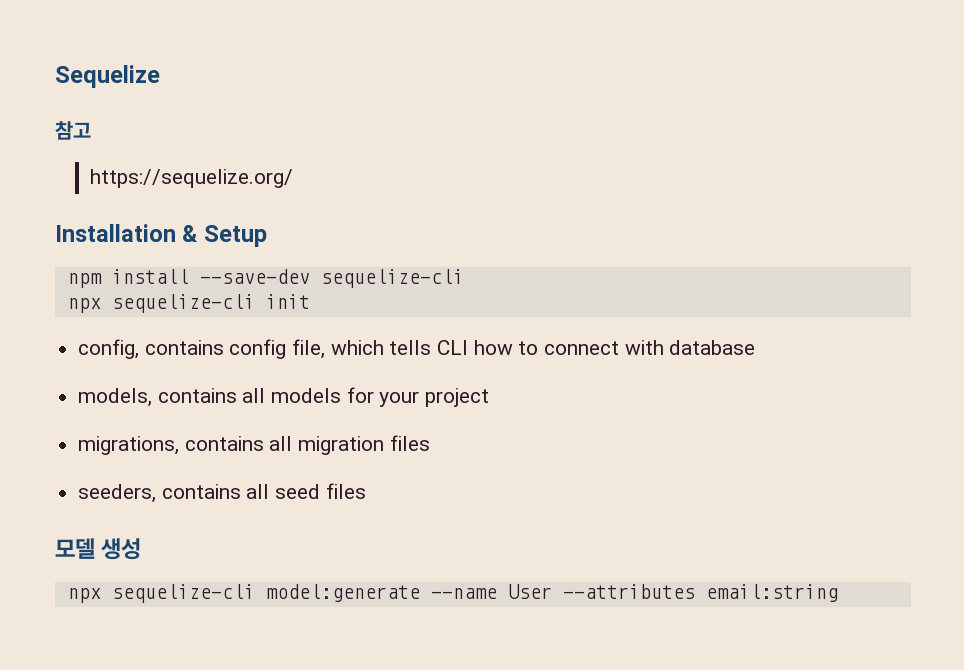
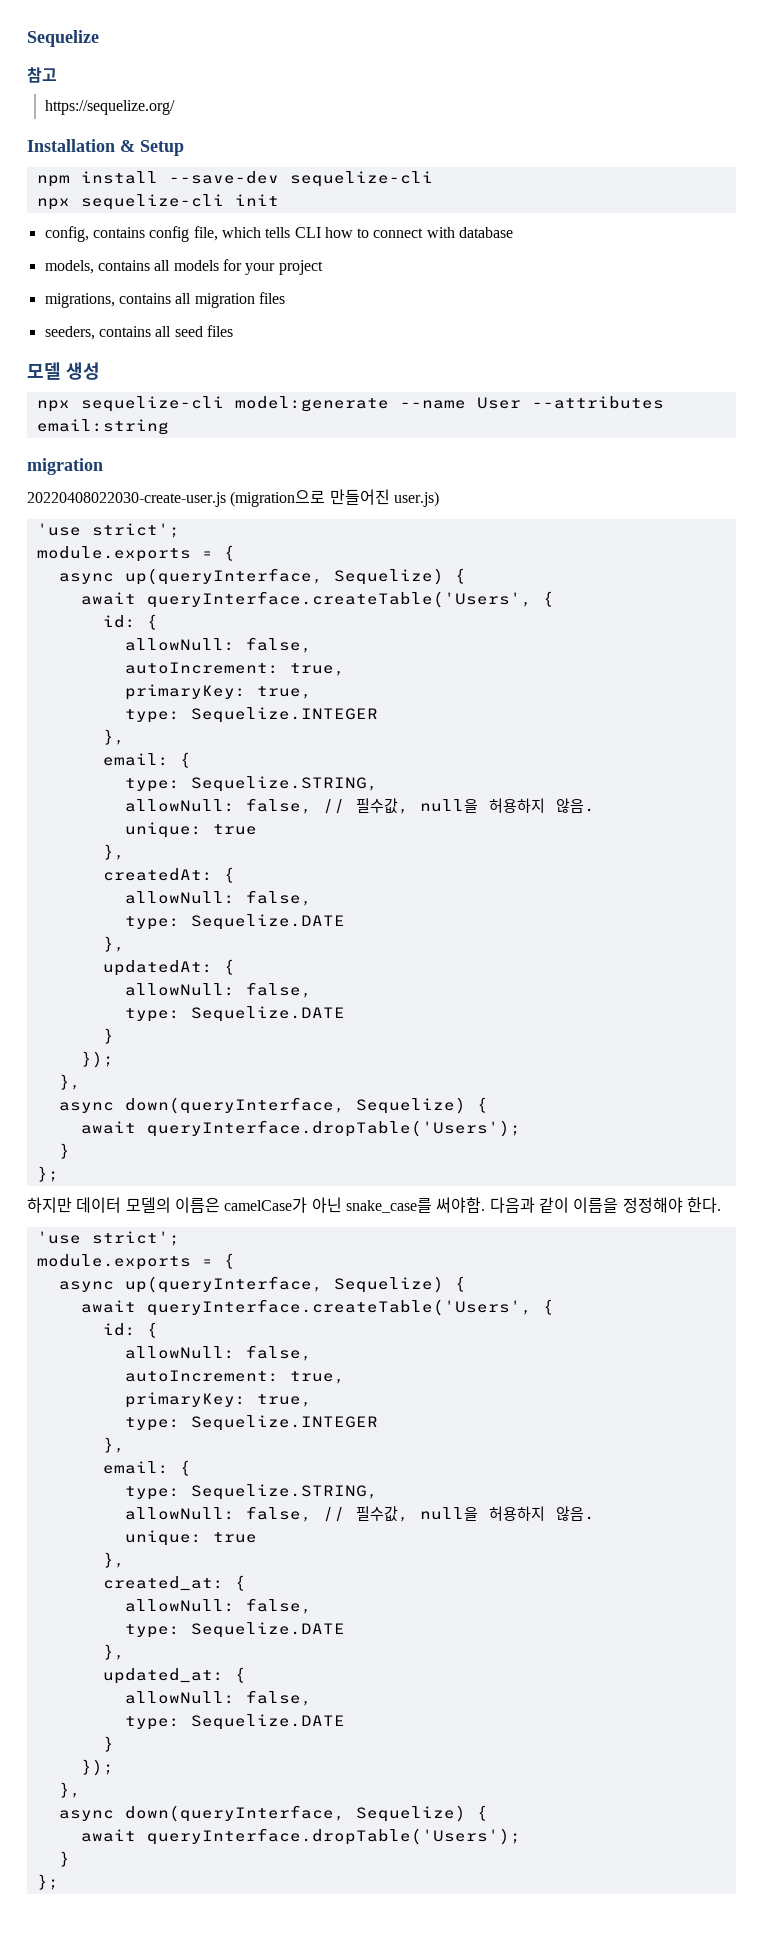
(838, 593) none -> [27,458,103,475] [27,489,439,507] [36,523,180,538] [36,545,235,562] [58,568,466,585] [80,591,554,608] [102,614,158,630] [124,637,312,653] [124,662,345,676] [124,684,312,700] [124,707,378,723] [102,729,125,745] [102,752,191,768] [124,776,378,792] [124,798,595,814] [124,822,257,838] [102,844,125,860] [102,867,235,883] [124,890,312,906] [124,914,345,930] [102,936,125,952] [102,959,235,976] [124,982,312,998] [124,1006,345,1022] [102,1028,114,1044] [80,1051,114,1068] [58,1074,81,1090] [58,1097,488,1114] [80,1120,521,1137] [58,1143,70,1159] [36,1166,59,1182] [27,1197,721,1213] [36,1231,180,1246] [36,1253,235,1270] [58,1276,466,1293] [80,1299,554,1316] [102,1322,158,1338] [124,1345,312,1361] [124,1370,345,1384] [124,1392,312,1408] [124,1415,378,1431] [102,1437,125,1453] [102,1460,191,1476] [124,1484,378,1500] [124,1506,595,1522] [124,1530,257,1546] [102,1552,125,1568] [102,1575,246,1591] [124,1598,312,1614] [124,1622,345,1638] [102,1644,125,1660] [102,1667,246,1684] [124,1690,312,1706] [124,1714,345,1730] [102,1736,114,1752] [80,1759,114,1776] [58,1782,81,1798] [58,1805,488,1822] [80,1828,521,1845] [58,1851,70,1867] [36,1874,59,1890] // migration // 20220408022030-create-user.js (migration으로 만들어진 user.js) // 'use strict'; // module.exports = { // async up(queryInterface, Sequelize) { // await queryInterface.createTable('Users', { // id: { // allowNull: false, // autoIncrement: true, // primaryKey: true, // type: Sequelize.INTEGER // }, // email: { // type: Sequelize.STRING, // allowNull: false, // 필수값, null을 허용하지 않음. // unique: true // }, // createdAt: { // allowNull: false, // type: Sequelize.DATE // }, // updatedAt: { // allowNull: false, // type: Sequelize.DATE // } // }); // }, // async down(queryInterface, Sequelize) { // await queryInterface.dropTable('Users'); // } // }; // 하지만 데이터 모델의 이름은 camelCase가 아닌 snake_case를 써야함. 다음과 같이 이름을 정정해야 한다. // 'use strict'; // module.exports = { // async up(queryInterface, Sequelize) { // await queryInterface.createTable('Users', { // id: { // allowNull: false, // autoIncrement: true, // primaryKey: true, // type: Sequelize.INTEGER // }, // email: { // type: Sequelize.STRING, // allowNull: false, // 필수값, null을 허용하지 않음. // unique: true // }, // created_at: { // allowNull: false, // type: Sequelize.DATE // }, // updated_at: { // allowNull: false, // type: Sequelize.DATE // } // }); // }, // async down(queryInterface, Sequelize) { // await queryInterface.dropTable('Users'); // } // };

